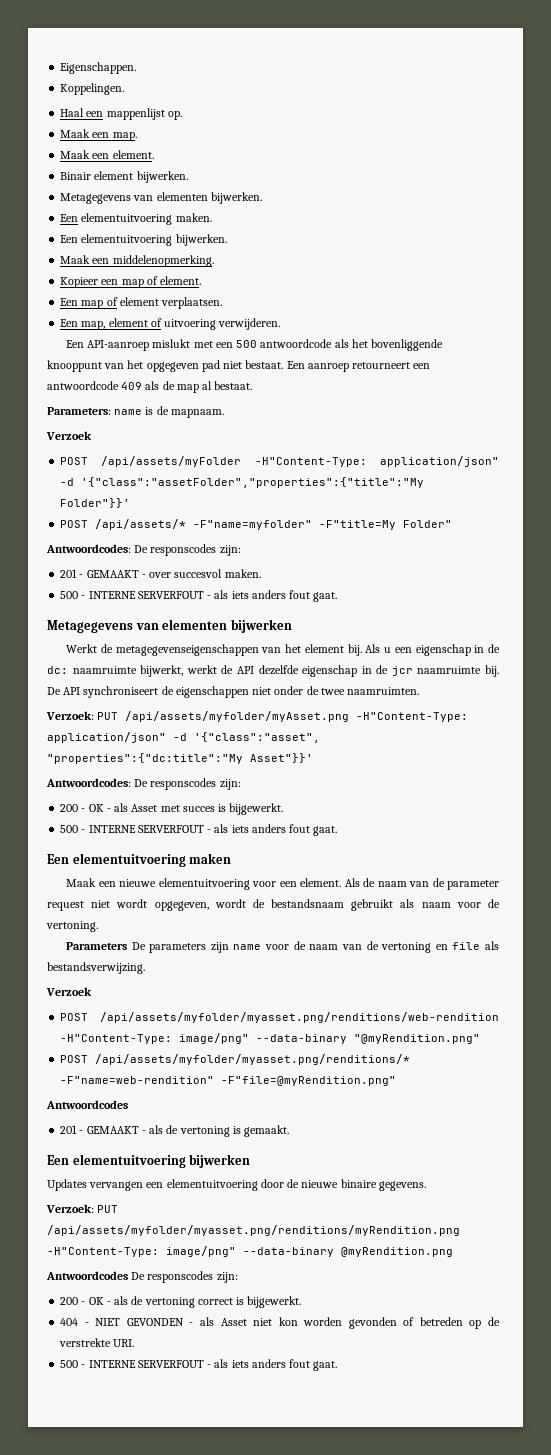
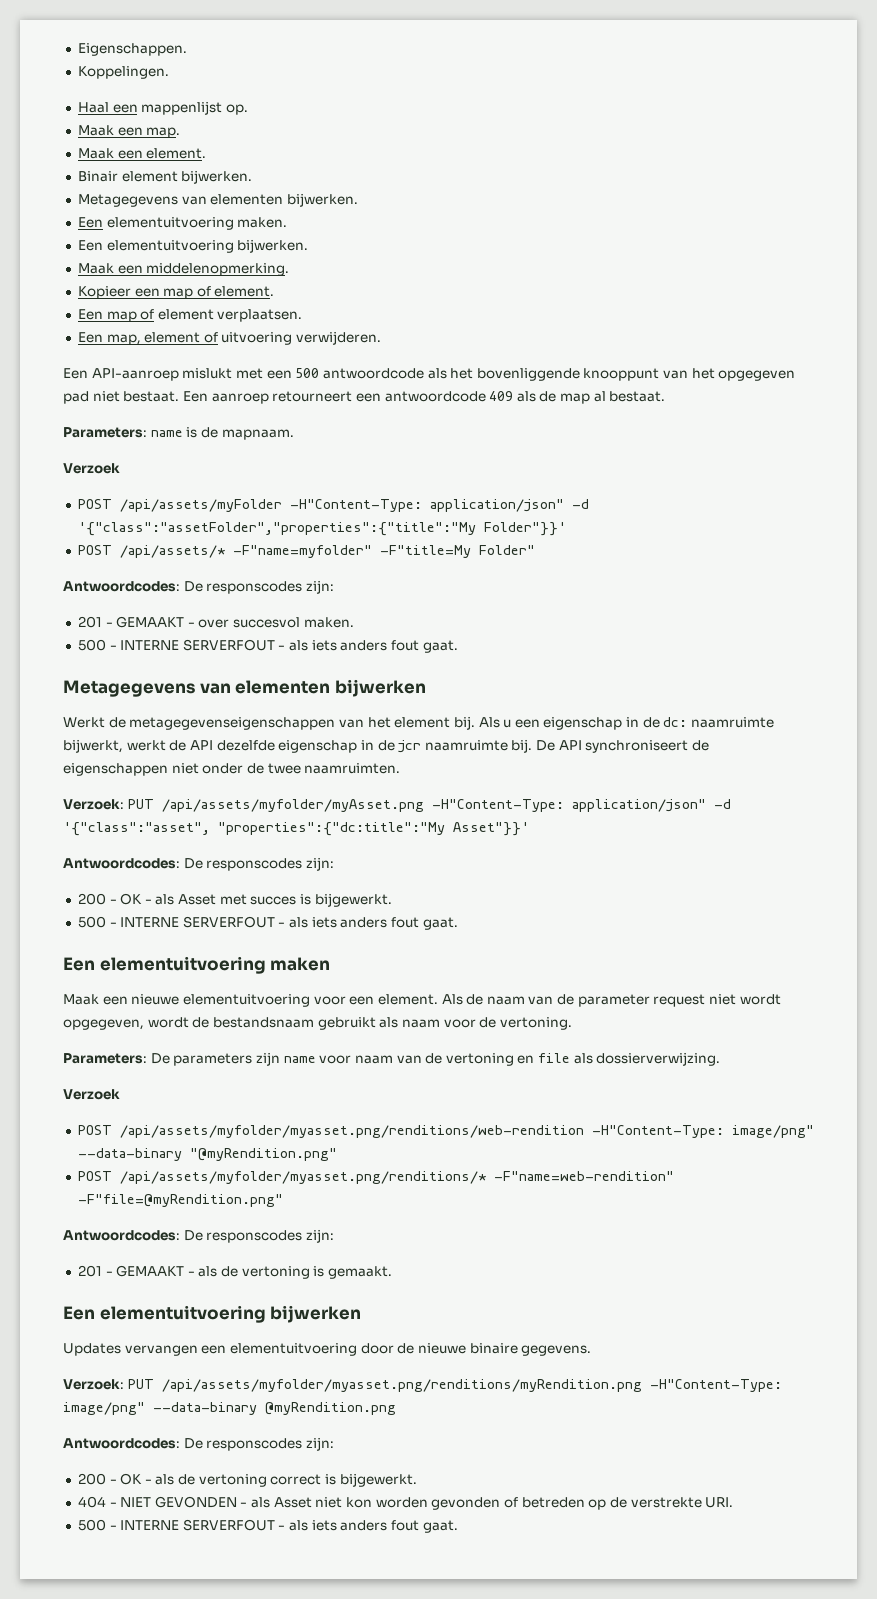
[66,942,128,950] Parameters -> [63,1053,147,1064] Parameters:
[293,941,306,950] de -> (352, 1059) none
[47,962,145,974] bestandsverwijzing. -> [596,1052,721,1066] dossierverwijzing.
[46,1100,128,1109] Antwoordcodes -> [63,1229,334,1243] Antwoordcodes: De responscodes zijn:
[46,1271,128,1280] Antwoordcodes -> [63,1438,180,1449] Antwoordcodes:

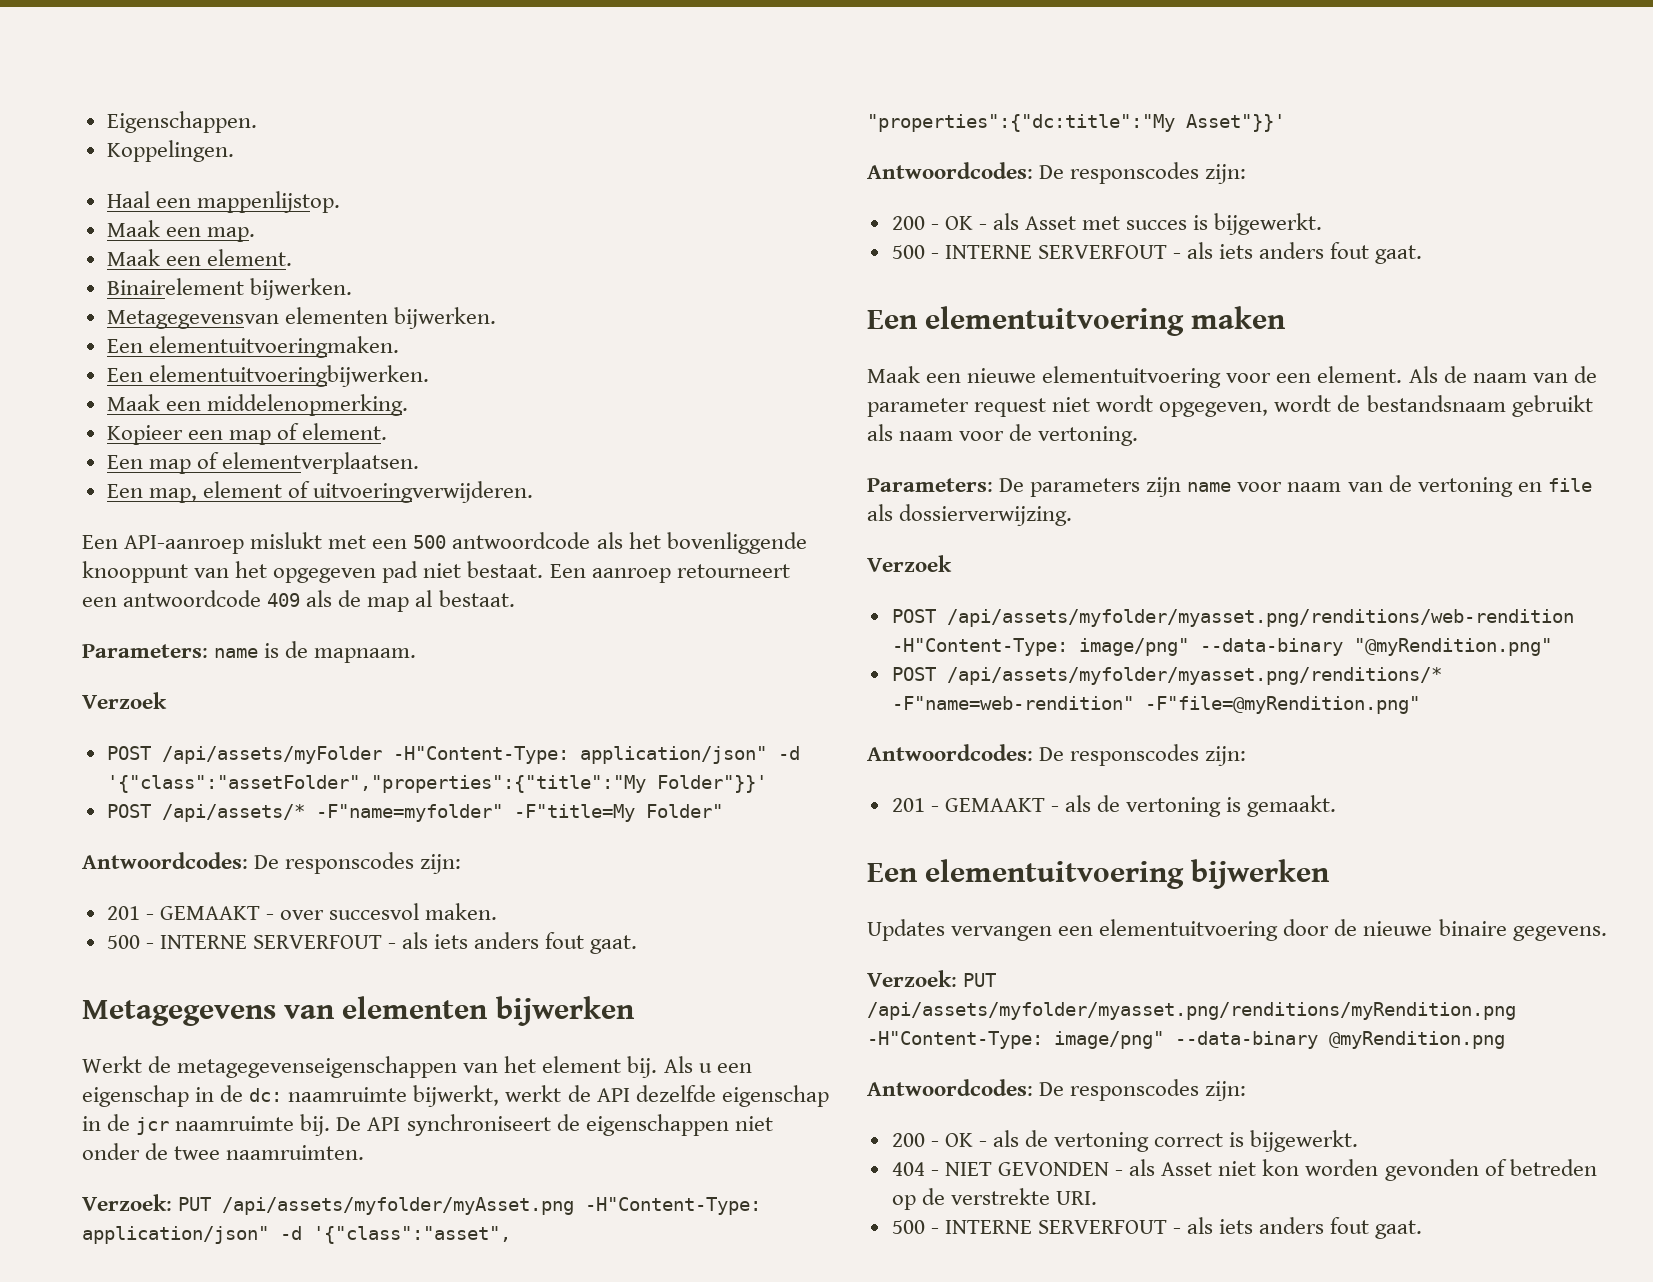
[141,101,248,115] mappenlijst op. -> [196,191,340,213] mappenlijstop.
[77,170,253,184] [77,194,207,207] Binair element bijwerken. // Metagegevens van -> [106,278,352,300] [106,310,279,329] Binairelement bijwerken. // Metagegevensvan
[106,217,288,230] [77,239,309,253] elementuitvoering maken. // Een elementuitvoering bijwerken. -> [148,336,399,358] [106,365,429,387] elementuitvoeringmaken. // Een elementuitvoeringbijwerken.
[157,309,303,322] element verplaatsen. -> [221,452,419,474] elementverplaatsen.
[221,331,382,345] uitvoering verwijderen. -> [313,481,534,503] uitvoeringverwijderen.

